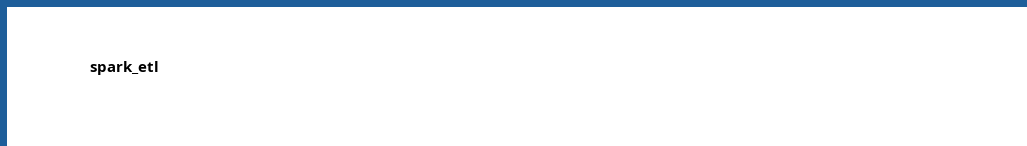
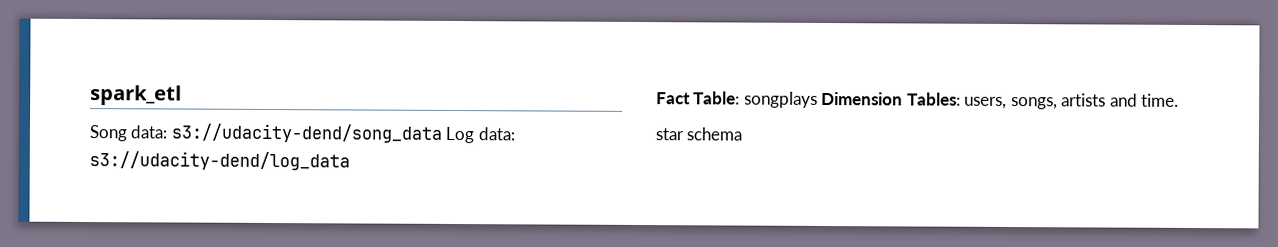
(159, 68) none -> [89,123,515,144] [89,151,350,171] [656,91,1180,110] [655,127,743,141] // Song data: s3://udacity-dend/song_data Log data: s3://udacity-dend/log_data // Fact Table: songplays Dimension Tables: users, songs, artists and time. // star schema

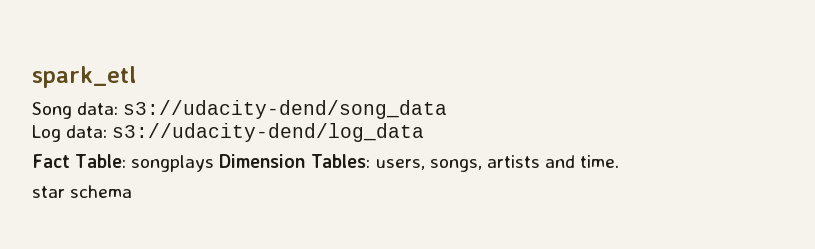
(442, 133) none -> (448, 109) //

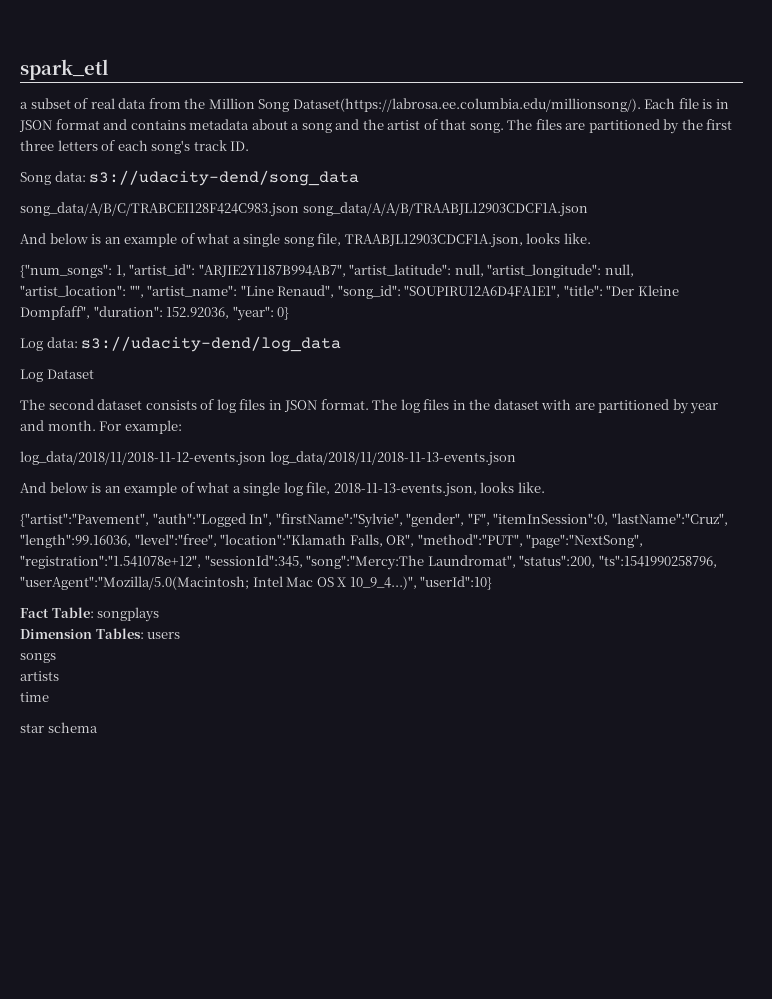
[32,100,448,119] [32,123,425,142] Song data: s3://udacity-dend/song_data // Log data: s3://udacity-dend/log_data -> [20,98,729,112] [19,119,733,134] [20,140,250,154] [20,170,360,186] [20,202,588,217] [20,233,591,248] [20,264,634,278] [20,285,679,299] [20,306,290,321] [20,336,342,352] [20,369,94,382] [20,399,719,414] [20,420,182,434] [20,451,516,466] [20,482,545,497] [20,513,728,528] [20,534,644,548] [20,555,717,570] [20,576,493,590] a subset of real data from the Million Song Dataset(https://labrosa.ee.columbia.edu/millionsong/). Each file is in JSON format and contains metadata about a song and the artist of that song. The files are partitioned by the first three letters of each song's track ID. // Song data: s3://udacity-dend/song_data // song_data/A/B/C/TRABCEI128F424C983.json song_data/A/A/B/TRAABJL12903CDCF1A.json // And below is an example of what a single song file, TRAABJL12903CDCF1A.json, looks like. // {"num_songs": 1, "artist_id": "ARJIE2Y1187B994AB7", "artist_latitude": null, "artist_longitude": null, "artist_location": "", "artist_name": "Line Renaud", "song_id": "SOUPIRU12A6D4FA1E1", "title": "Der Kleine Dompfaff", "duration": 152.92036, "year": 0} // Log data: s3://udacity-dend/log_data // Log Dataset // The second dataset consists of log files in JSON format. The log files in the dataset with are partitioned by year and month. For example: // log_data/2018/11/2018-11-12-events.json log_data/2018/11/2018-11-13-events.json // And below is an example of what a single log file, 2018-11-13-events.json, looks like. // {"artist":"Pavement", "auth":"Logged In", "firstName":"Sylvie", "gender", "F", "itemInSession":0, "lastName":"Cruz", "length":99.16036, "level":"free", "location":"Klamath Falls, OR", "method":"PUT", "page":"NextSong", "registration":"1.541078e+12", "sessionId":345, "song":"Mercy:The Laundromat", "status":200, "ts":1541990258796, "userAgent":"Mozilla/5.0(Macintosh; Intel Mac OS X 10_9_4...)", "userId":10}
(215, 163) none -> (160, 614) //
[375,159,482,172] users, songs, -> [147,632,181,639] [20,653,56,663] users // songs //
[545,155,620,168] and time. -> [20,692,49,702] // time

